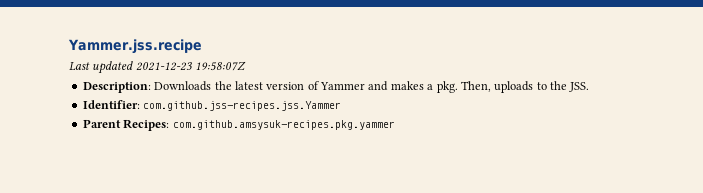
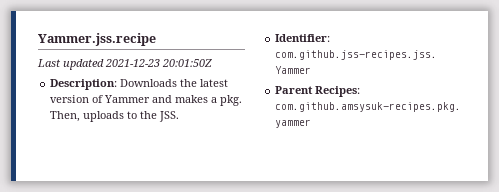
[195,61,247,71] 19:58:07Z -> [162,59,212,67] 20:01:50Z

